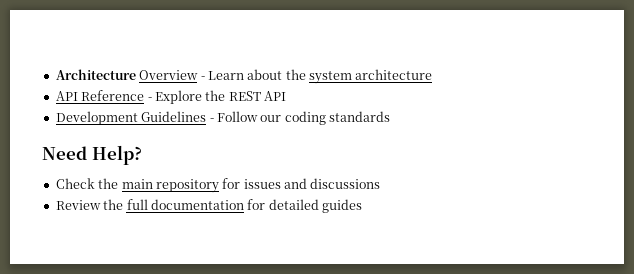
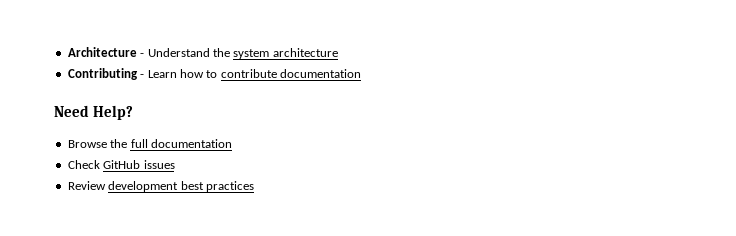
[139,69,283,80] Overview - Learn about -> [140,48,210,57] - Understand
[55,90,286,104] [55,111,390,125] [42,145,142,165] [55,178,381,193] [55,199,362,213] API Reference - Explore the REST API // Development Guidelines - Follow our coding standards // Need Help? // Check the main repository for issues and discussions // Review the full documentation for detailed guides -> [67,68,361,80] [54,105,134,120] [67,139,232,148] [67,160,175,169] [67,181,254,192] Contributing - Learn how to contribute documentation // Need Help? // Browse the full documentation // Check GitHub issues // Review development best practices

